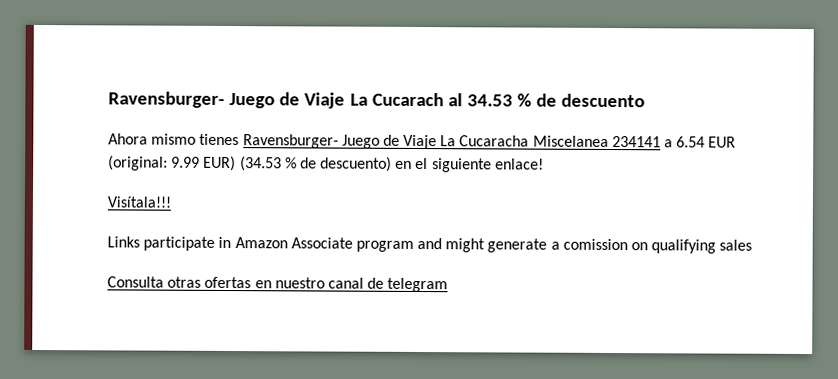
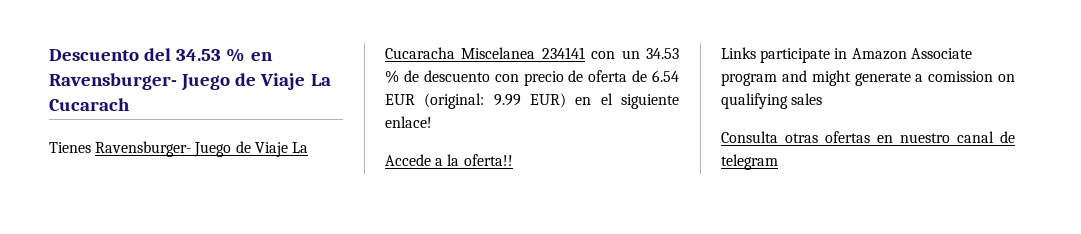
(108, 99) none -> [49,48,273,62] Descuento del 34.53 % en
[447,93,646,108] [108,133,240,146] al 34.53 % de descuento // Ahora mismo tienes -> [49,142,91,153] // Tienes
[664,139,674,148] a -> [591,48,679,59] [385,70,648,86] con un 34.53 % de descuento con precio de oferta de
[239,156,393,172] (34.53 % de descuento) -> (566, 100) none
[107,196,171,208] Visítala!!! -> [385,154,513,166] Accede a la oferta!!

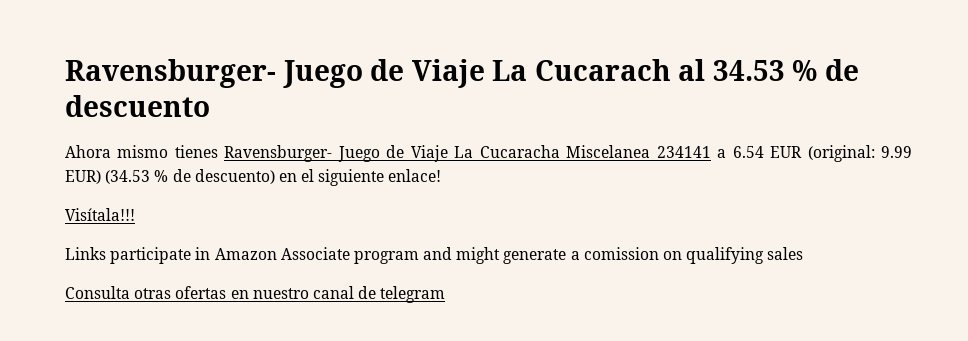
[49,48,273,62] Descuento del 34.53 % en -> (65, 73) none
[49,142,91,153] // Tienes -> [678,59,860,81] [65,95,210,117] [65,145,218,158] al 34.53 % de descuento // Ahora mismo tienes
[591,48,679,59] [385,70,648,86] con un 34.53 % de descuento con precio de oferta de -> [717,149,727,158] a
(566, 100) none -> [105,169,275,184] (34.53 % de descuento)
[385,154,513,166] Accede a la oferta!! -> [65,208,135,221] Visítala!!!

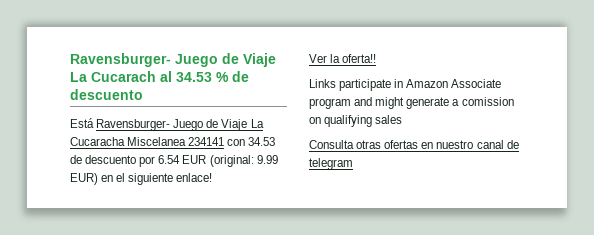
[65,145,218,158] Ahora mismo tienes -> [70,118,94,128] Está
[717,149,727,158] a -> [227,137,276,146] [70,155,156,167] con 34.53 de descuento por
[105,169,275,184] (34.53 % de descuento) -> (98, 179) none
[65,208,135,221] Visítala!!! -> [309,54,377,63] Ver la oferta!!

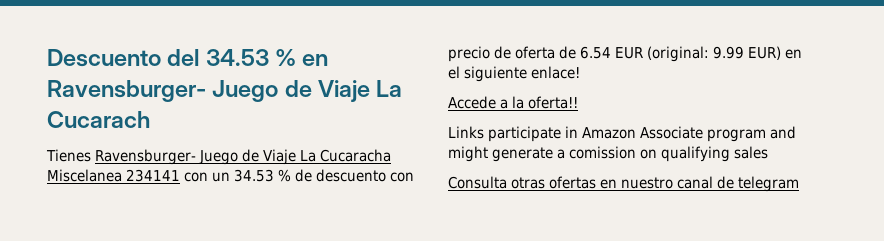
(70, 60) none -> [47,49,329,67] Descuento del 34.53 % en
[160,71,249,82] [70,89,143,100] [70,118,94,128] al 34.53 % de descuento // Está -> [46,149,91,162] // Tienes
[248,137,276,146] [70,155,156,167] 34.53 de descuento por -> [212,169,415,182] [448,46,577,62] un 34.53 % de descuento con precio de oferta de
[309,54,327,63] Ver -> [448,96,509,109] Accede a

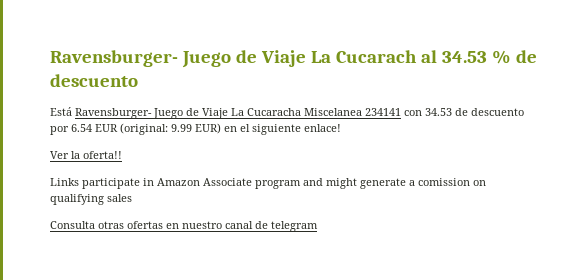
[47,49,329,67] Descuento del 34.53 % en -> (50, 58) none
[46,149,91,162] // Tienes -> [420,50,537,64] [50,74,138,87] [50,107,72,116] al 34.53 % de descuento // Está
[212,169,415,182] [448,46,577,62] un 34.53 % de descuento con precio de oferta de -> [425,108,524,116] [50,126,69,135] 34.53 de descuento por
[448,96,509,109] Accede a -> [50,151,69,159] Ver

